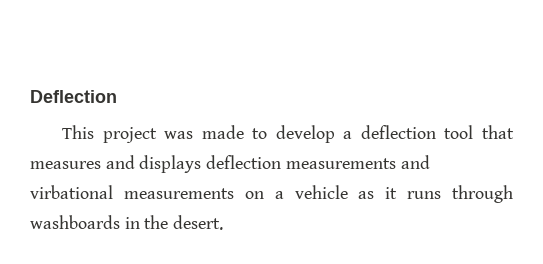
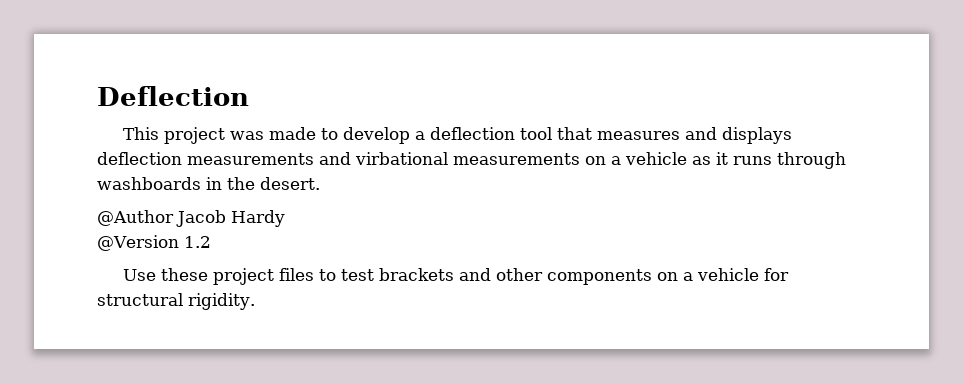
(224, 222) none -> [97,210,285,227] [97,235,211,251] [122,268,789,285] [97,293,255,310] // @Author Jacob Hardy // @Version 1.2 // Use these project files to test brackets and other components on a vehicle for structural rigidity.

